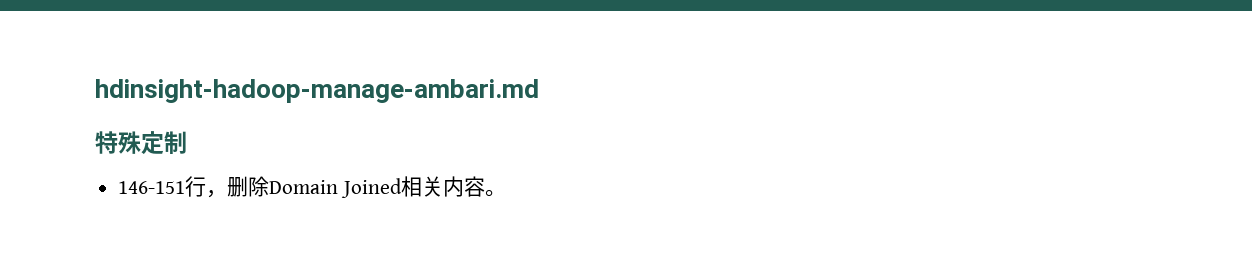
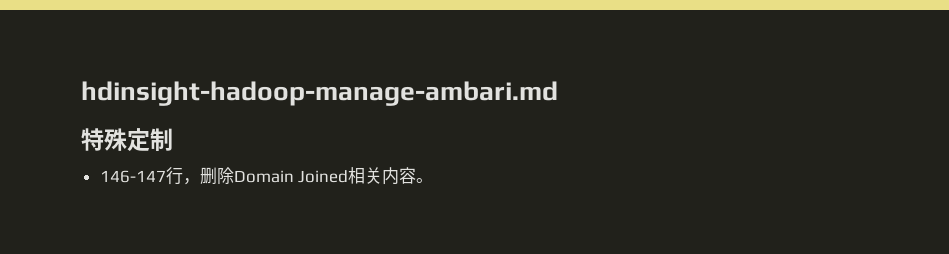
[118,181,186,194] 146-151 -> [99,170,166,183] 146-147

